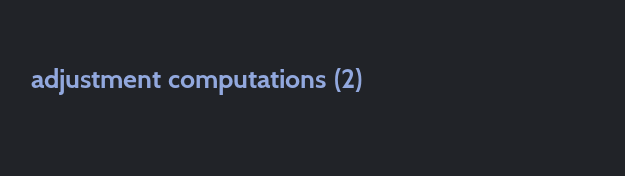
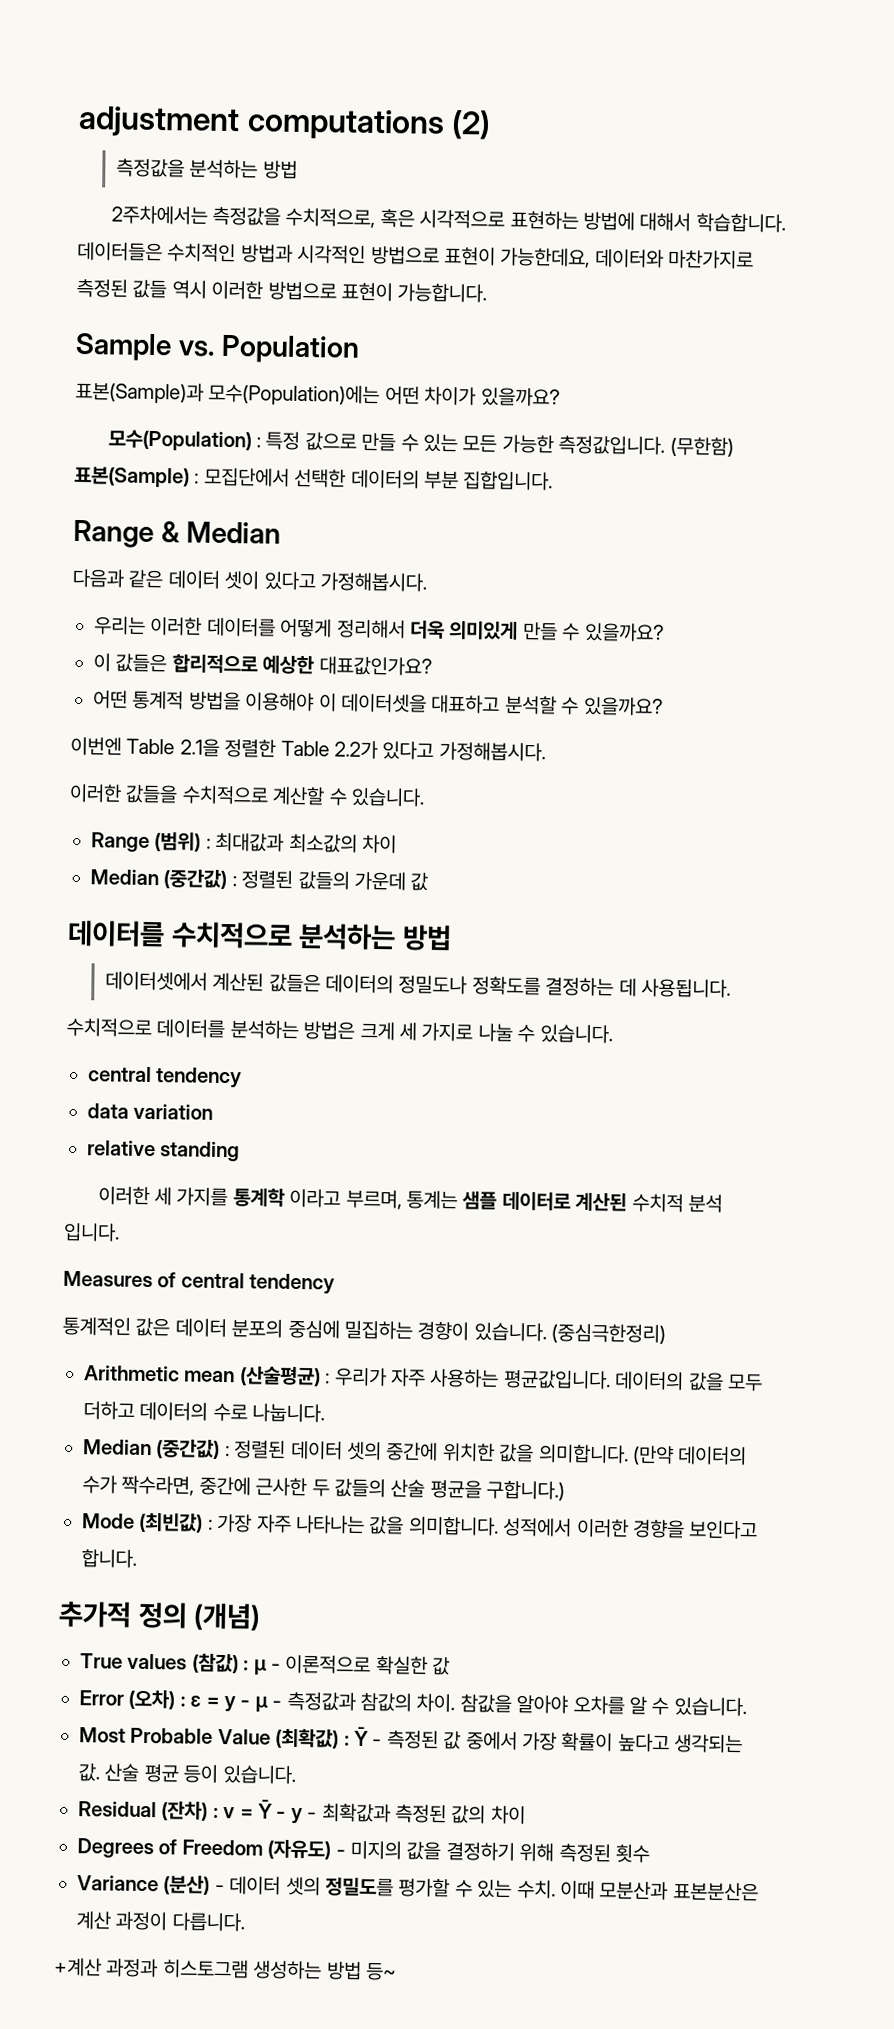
(362, 80) none -> [115,158,298,179] [110,205,786,233] [77,241,755,270] [76,278,488,303] [75,332,361,364] [75,381,560,407] [107,429,734,457] [74,465,554,491] [73,519,282,549] [72,568,427,592] [94,616,664,642] [93,653,432,676] [93,690,663,716] [70,736,546,762] [69,783,425,807] [91,832,397,854] [90,869,429,891] [67,919,452,952] [104,971,731,998] [66,1017,613,1044] [88,1066,243,1089] [87,1103,214,1120] [87,1140,241,1162] [97,1186,723,1213] [63,1222,120,1242] [63,1270,336,1295] [62,1316,667,1344] [84,1365,763,1392] [83,1401,326,1423] [83,1439,748,1466] [82,1475,566,1501] [82,1512,759,1540] [81,1549,137,1568] [58,1600,262,1631] [80,1652,451,1676] [79,1689,747,1717] [79,1726,744,1754] [78,1763,296,1785] [78,1799,526,1825] [77,1838,650,1863] [77,1875,759,1902] [76,1911,245,1932] [54,1957,397,1981] // 측정값을 분석하는 방법 // 2주차에서는 측정값을 수치적으로, 혹은 시각적으로 표현하는 방법에 대해서 학습합니다. 데이터들은 수치적인 방법과 시각적인 방법으로 표현이 가능한데요, 데이터와 마찬가지로 측정된 값들 역시 이러한 방법으로 표현이 가능합니다. // Sample vs. Population // 표본(Sample)과 모수(Population)에는 어떤 차이가 있을까요? // 모수(Population) : 특정 값으로 만들 수 있는 모든 가능한 측정값입니다. (무한함) 표본(Sample) : 모집단에서 선택한 데이터의 부분 집합입니다. // Range & Median // 다음과 같은 데이터 셋이 있다고 가정해봅시다. // 우리는 이러한 데이터를 어떻게 정리해서 더욱 의미있게 만들 수 있을까요? // 이 값들은 합리적으로 예상한 대표값인가요? // 어떤 통계적 방법을 이용해야 이 데이터셋을 대표하고 분석할 수 있을까요? // 이번엔 Table 2.1을 정렬한 Table 2.2가 있다고 가정해봅시다. // 이러한 값들을 수치적으로 계산할 수 있습니다. // Range (범위) : 최대값과 최소값의 차이 // Median (중간값) : 정렬된 값들의 가운데 값 // 데이터를 수치적으로 분석하는 방법 // 데이터셋에서 계산된 값들은 데이터의 정밀도나 정확도를 결정하는 데 사용됩니다. // 수치적으로 데이터를 분석하는 방법은 크게 세 가지로 나눌 수 있습니다. // central tendency // data variation // relative standing // 이러한 세 가지를 통계학 이라고 부르며, 통계는 샘플 데이터로 계산된 수치적 분석 입니다. // Measures of central tendency // 통계적인 값은 데이터 분포의 중심에 밀집하는 경향이 있습니다. (중심극한정리) // Arithmetic mean (산술평균) : 우리가 자주 사용하는 평균값입니다. 데이터의 값을 모두 더하고 데이터의 수로 나눕니다. // Median (중간값) : 정렬된 데이터 셋의 중간에 위치한 값을 의미합니다. (만약 데이터의 수가 짝수라면, 중간에 근사한 두 값들의 산술 평균을 구합니다.) // Mode (최빈값) : 가장 자주 나타나는 값을 의미합니다. 성적에서 이러한 경향을 보인다고 합니다. // 추가적 정의 (개념) // True values (참값) : μ - 이론적으로 확실한 값 // Error (오차) : ε = y - μ - 측정값과 참값의 차이. 참값을 알아야 오차를 알 수 있습니다. // Most Probable Value (최확값) : Ȳ - 측정된 값 중에서 가장 확률이 높다고 생각되는 값. 산술 평균 등이 있습니다. // Residual (잔차) : v = Ȳ - y - 최확값과 측정된 값의 차이 // Degrees of Freedom (자유도) - 미지의 값을 결정하기 위해 측정된 횟수 // Variance (분산) - 데이터 셋의 정밀도를 평가할 수 있는 수치. 이때 모분산과 표본분산은 계산 과정이 다릅니다. // +계산 과정과 히스토그램 생성하는 방법 등~

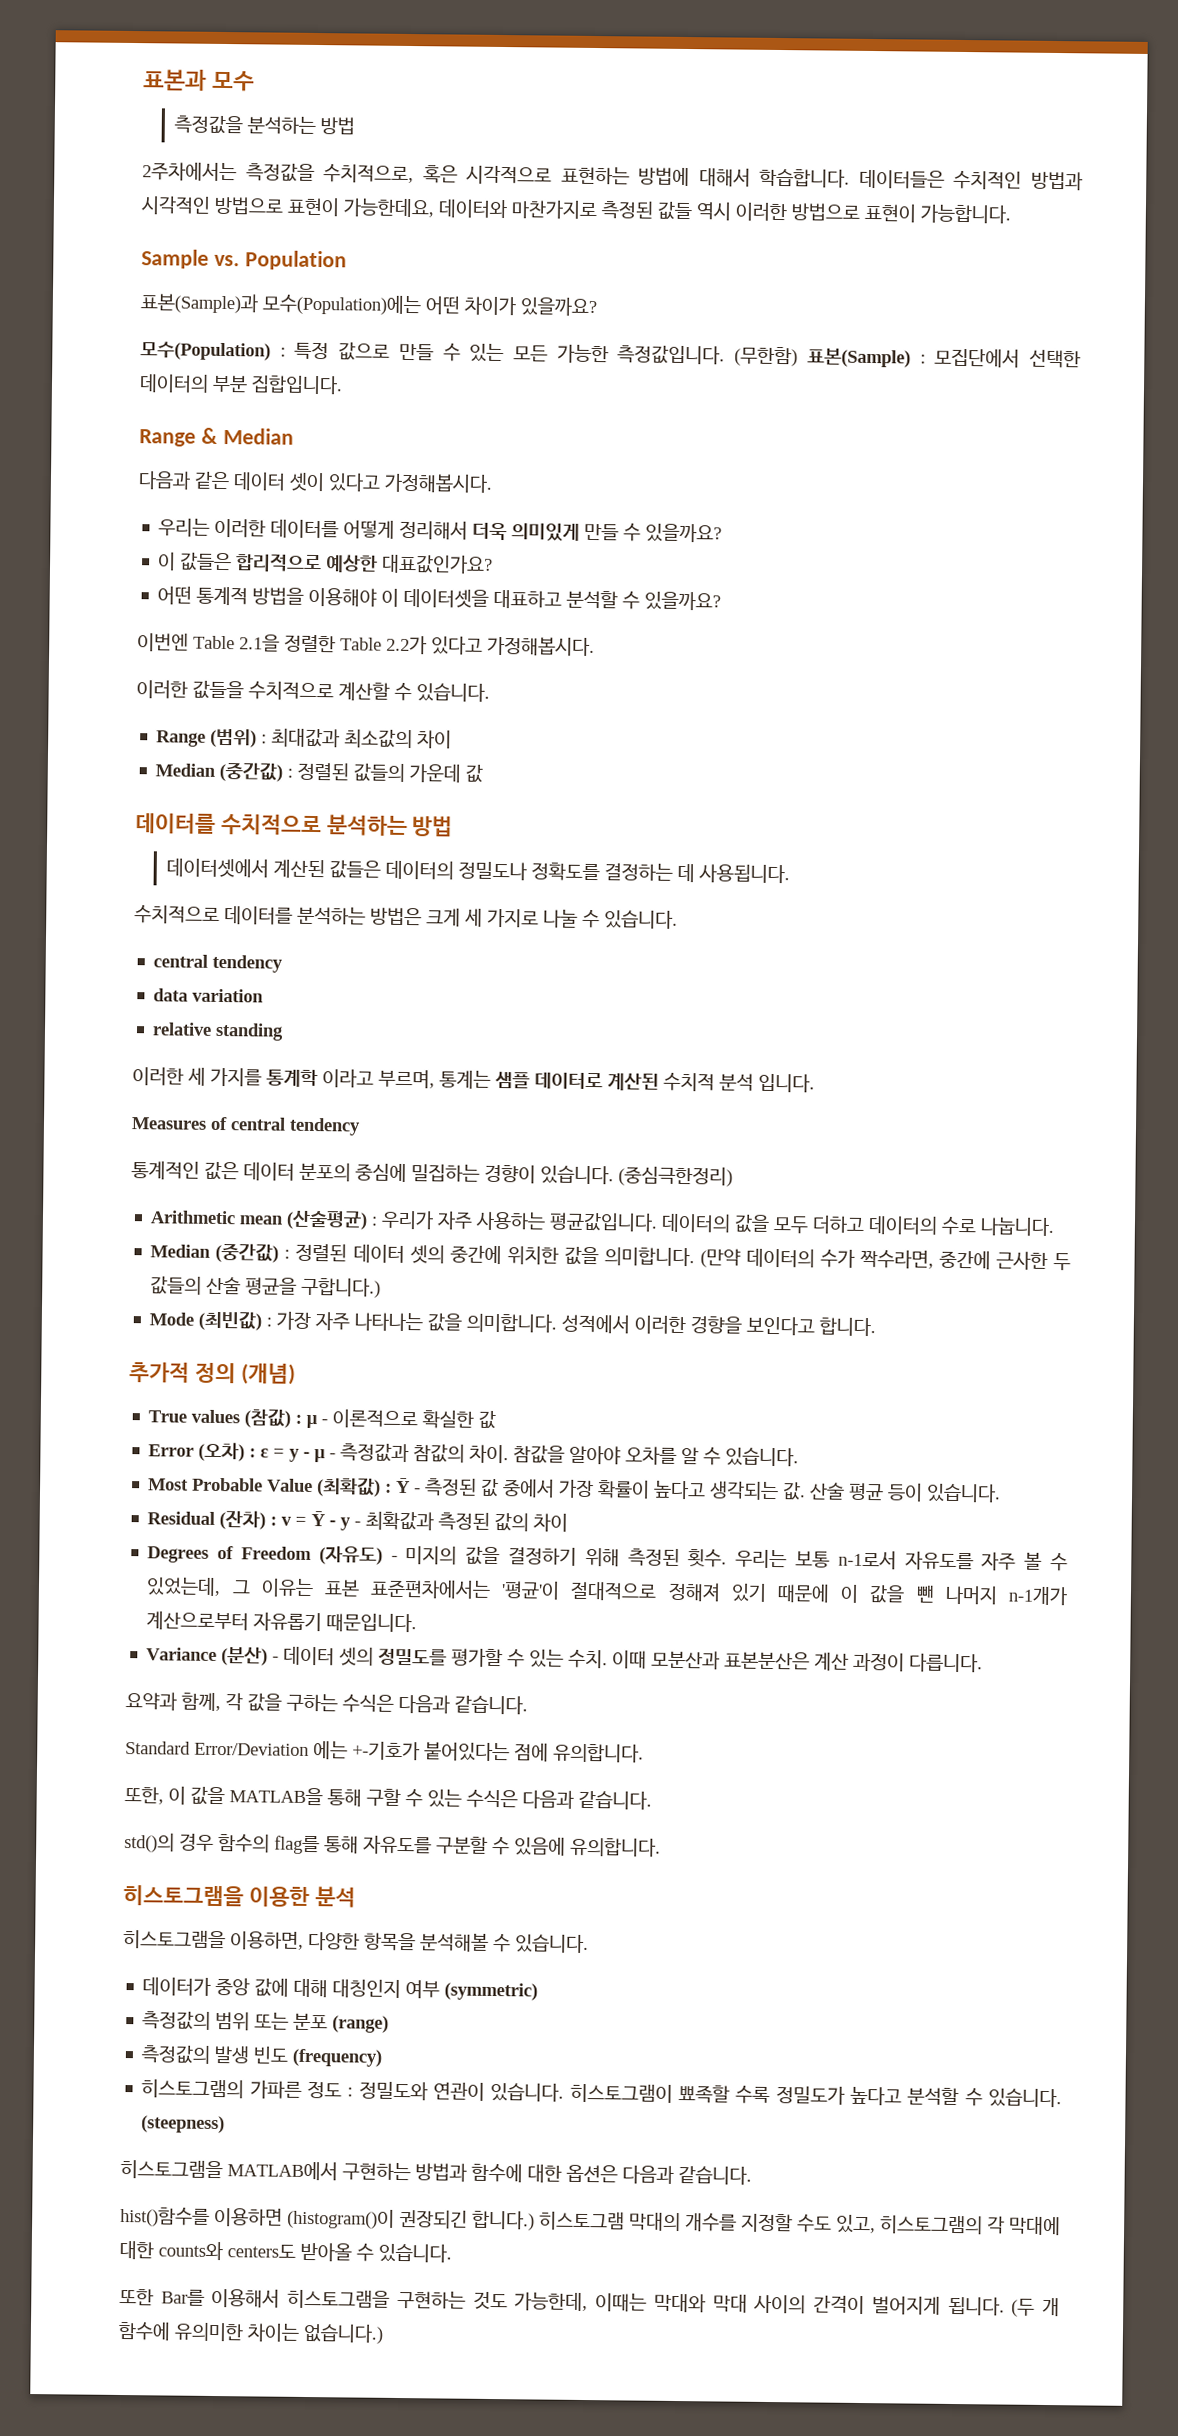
[78,105,492,141] adjustment computations (2) -> [143,69,256,92] 표본과 모수
[614,1844,650,1863] 횟수 -> [687,1549,1068,1572] [146,1577,1068,1606] [146,1611,418,1633] 횟수. 우리는 보통 n-1로서 자유도를 자주 볼 수 있었는데, 그 이유는 표본 표준편차에서는 '평균'이 절대적으로 정해져 있기 때문에 이 값을 뺀 나머지 n-1개가 계산으로부터 자유롭기 때문입니다.
[54,1957,397,1981] +계산 과정과 히스토그램 생성하는 방법 등~ -> [125,1692,528,1715] [125,1741,644,1763] [124,1786,652,1810] [124,1833,661,1857] [123,1885,356,1908] [123,1930,589,1954] [142,1977,539,2001] [142,2011,390,2033] [141,2045,383,2067] [141,2079,1062,2108] [141,2115,226,2134] [120,2159,752,2185] [120,2206,1061,2236] [119,2240,452,2263] [119,2288,1061,2317] [118,2321,384,2344] 요약과 함께, 각 값을 구하는 수식은 다음과 같습니다. // Standard Error/Deviation 에는 +-기호가 붙어있다는 점에 유의합니다. // 또한, 이 값을 MATLAB을 통해 구할 수 있는 수식은 다음과 같습니다. // std()의 경우 함수의 flag를 통해 자유도를 구분할 수 있음에 유의합니다. // 히스토그램을 이용한 분석 // 히스토그램을 이용하면, 다양한 항목을 분석해볼 수 있습니다. // 데이터가 중앙 값에 대해 대칭인지 여부 (symmetric) // 측정값의 범위 또는 분포 (range) // 측정값의 발생 빈도 (frequency) // 히스토그램의 가파른 정도 : 정밀도와 연관이 있습니다. 히스토그램이 뾰족할 수록 정밀도가 높다고 분석할 수 있습니다. (steepness) // 히스토그램을 MATLAB에서 구현하는 방법과 함수에 대한 옵션은 다음과 같습니다. // hist()함수를 이용하면 (histogram()이 권장되긴 합니다.) 히스토그램 막대의 개수를 지정할 수도 있고, 히스토그램의 각 막대에 대한 counts와 centers도 받아올 수 있습니다. // 또한 Bar를 이용해서 히스토그램을 구현하는 것도 가능한데, 이때는 막대와 막대 사이의 간격이 벌어지게 됩니다. (두 개 함수에 유의미한 차이는 없습니다.)

